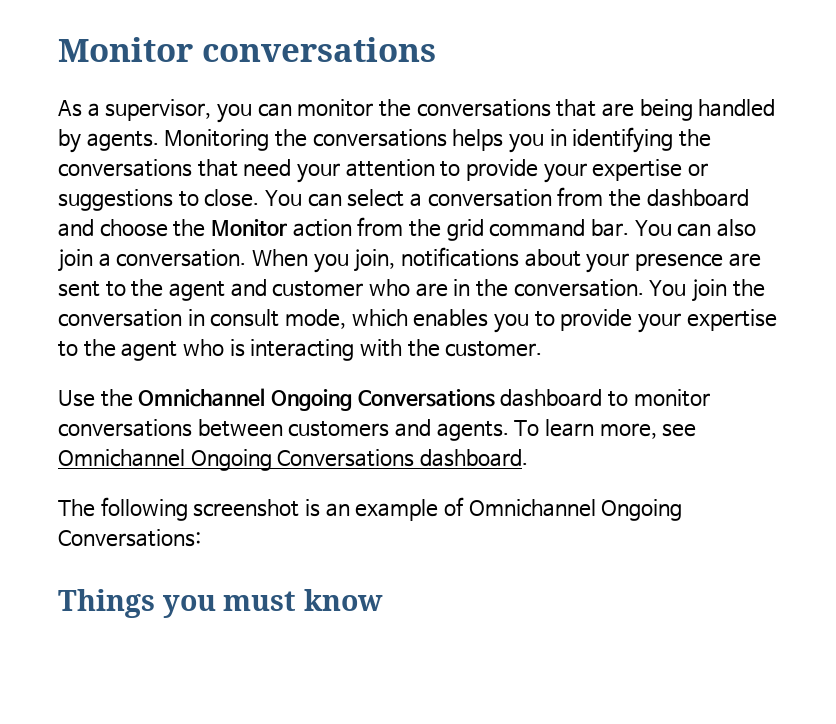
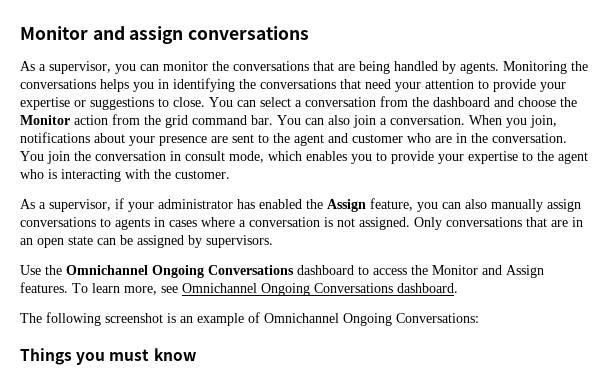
[58,37,193,62] Monitor -> [20,26,184,44] Monitor and assign
(543, 349) none -> [20,198,581,212] [20,217,583,230] [20,235,273,248] // As a supervisor, if your administrator has enabled the Assign feature, you can also manually assign conversations to agents in cases where a conversation is not assigned. Only conversations that are in an open state can be assigned by supervisors.
[633,389,710,407] [58,419,509,441] monitor conversations between customers and agents. -> [373,265,544,278] [20,282,68,293] access the Monitor and Assign features.

